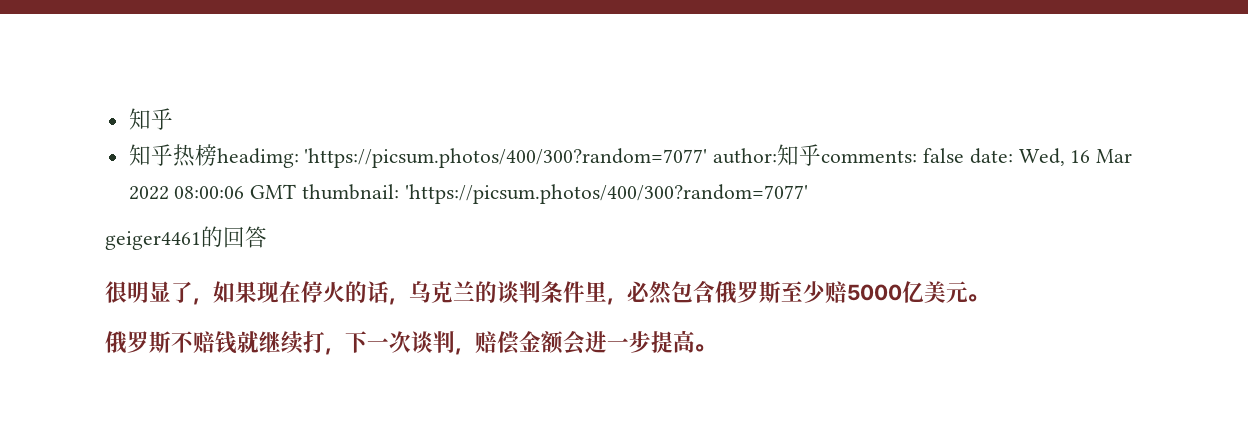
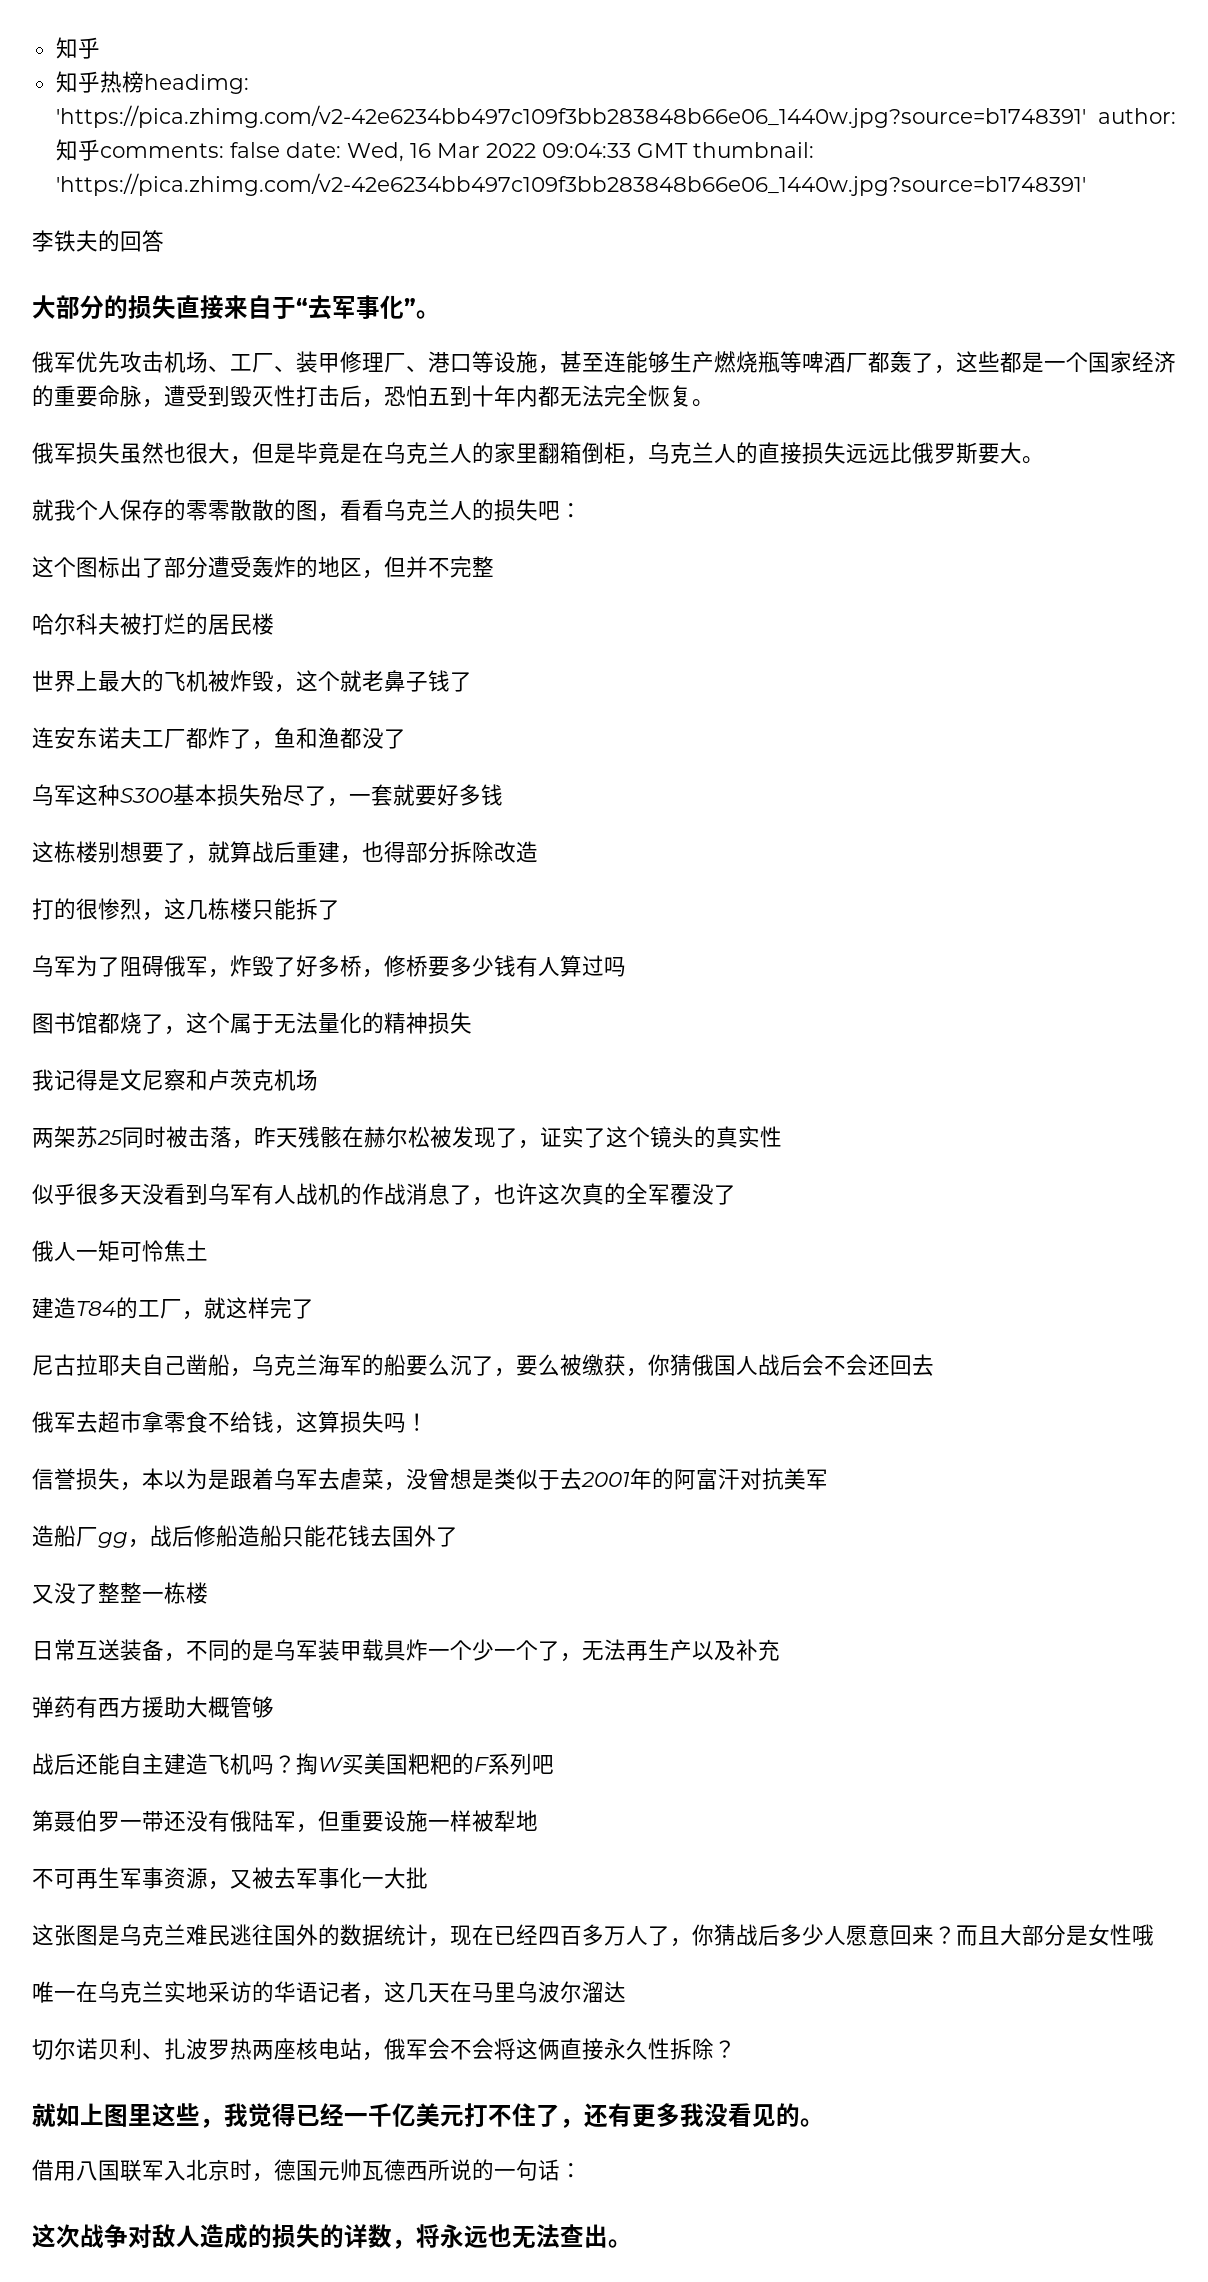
[304,148,708,168] 'https://picsum.photos/400/300?random=7077' -> [55,105,1086,128] 'https://pica.zhimg.com/v2-42e6234bb497c109f3bb283848b66e06_1440w.jpg?source=b1748391'
[174,186,245,199] 08:00:06 -> [541,143,631,158] 09:04:33
[404,184,808,204] [105,231,201,250] 'https://picsum.photos/400/300?random=7077' // geiger4461 -> [55,173,1086,196] [32,230,98,252] 'https://pica.zhimg.com/v2-42e6234bb497c109f3bb283848b66e06_1440w.jpg?source=b1748391' // 李铁夫
[105,280,988,305] [105,330,695,355] 很明显了，如果现在停火的话，乌克兰的谈判条件里，必然包含俄罗斯至少赔5000亿美元。 // 俄罗斯不赔钱就继续打，下一次谈判，赔偿金额会进一步提高 -> [32,295,440,320] [32,351,1176,374] [32,385,714,408] [32,442,1044,465] [32,499,582,522] [32,556,494,579] [32,613,274,635] [32,670,472,693] [32,727,406,750] [32,784,503,807] [32,841,538,864] [32,898,340,921] [32,955,626,978] [32,1012,472,1035] [32,1069,318,1091] [32,1126,782,1149] [32,1183,736,1206] [32,1240,208,1262] [32,1297,314,1320] [32,1354,934,1377] [32,1411,428,1434] [32,1468,828,1491] [32,1525,458,1548] [32,1582,208,1604] [32,1639,780,1662] [32,1696,274,1718] [32,1753,554,1775] [32,1810,538,1833] [32,1867,428,1890] [32,1924,1154,1947] [32,1981,626,2004] [32,2038,736,2061] [32,2103,824,2128] [32,2159,582,2182] [32,2224,608,2249] 大部分的损失直接来自于“去军事化”。 // 俄军优先攻击机场、工厂、装甲修理厂、港口等设施，甚至连能够生产燃烧瓶等啤酒厂都轰了，这些都是一个国家经济的重要命脉，遭受到毁灭性打击后，恐怕五到十年内都无法完全恢复。 // 俄军损失虽然也很大，但是毕竟是在乌克兰人的家里翻箱倒柜，乌克兰人的直接损失远远比俄罗斯要大。 // 就我个人保存的零零散散的图，看看乌克兰人的损失吧： // 这个图标出了部分遭受轰炸的地区，但并不完整 // 哈尔科夫被打烂的居民楼 // 世界上最大的飞机被炸毁，这个就老鼻子钱了 // 连安东诺夫工厂都炸了，鱼和渔都没了 // 乌军这种S300基本损失殆尽了，一套就要好多钱 // 这栋楼别想要了，就算战后重建，也得部分拆除改造 // 打的很惨烈，这几栋楼只能拆了 // 乌军为了阻碍俄军，炸毁了好多桥，修桥要多少钱有人算过吗 // 图书馆都烧了，这个属于无法量化的精神损失 // 我记得是文尼察和卢茨克机场 // 两架苏25同时被击落，昨天残骸在赫尔松被发现了，证实了这个镜头的真实性 // 似乎很多天没看到乌军有人战机的作战消息了，也许这次真的全军覆没了 // 俄人一矩可怜焦土 // 建造T84的工厂，就这样完了 // 尼古拉耶夫自己凿船，乌克兰海军的船要么沉了，要么被缴获，你猜俄国人战后会不会还回去 // 俄军去超市拿零食不给钱，这算损失吗！ // 信誉损失，本以为是跟着乌军去虐菜，没曾想是类似于去2001年的阿富汗对抗美军 // 造船厂gg，战后修船造船只能花钱去国外了 // 又没了整整一栋楼 // 日常互送装备，不同的是乌军装甲载具炸一个少一个了，无法再生产以及补充 // 弹药有西方援助大概管够 // 战后还能自主建造飞机吗？掏W买美国粑粑的F系列吧 // 第聂伯罗一带还没有俄陆军，但重要设施一样被犁地 // 不可再生军事资源，又被去军事化一大批 // 这张图是乌克兰难民逃往国外的数据统计，现在已经四百多万人了，你猜战后多少人愿意回来？而且大部分是女性哦 // 唯一在乌克兰实地采访的华语记者，这几天在马里乌波尔溜达 // 切尔诺贝利、扎波罗热两座核电站，俄军会不会将这俩直接永久性拆除？ // 就如上图里这些，我觉得已经一千亿美元打不住了，还有更多我没看见的。 // 借用八国联军入北京时，德国元帅瓦德西所说的一句话： // 这次战争对敌人造成的损失的详数，将永远也无法查出

